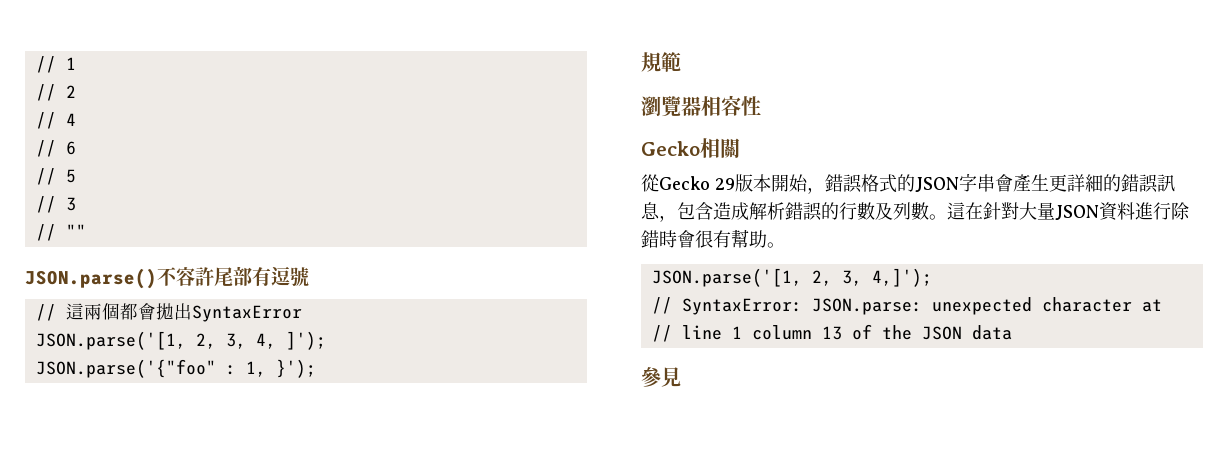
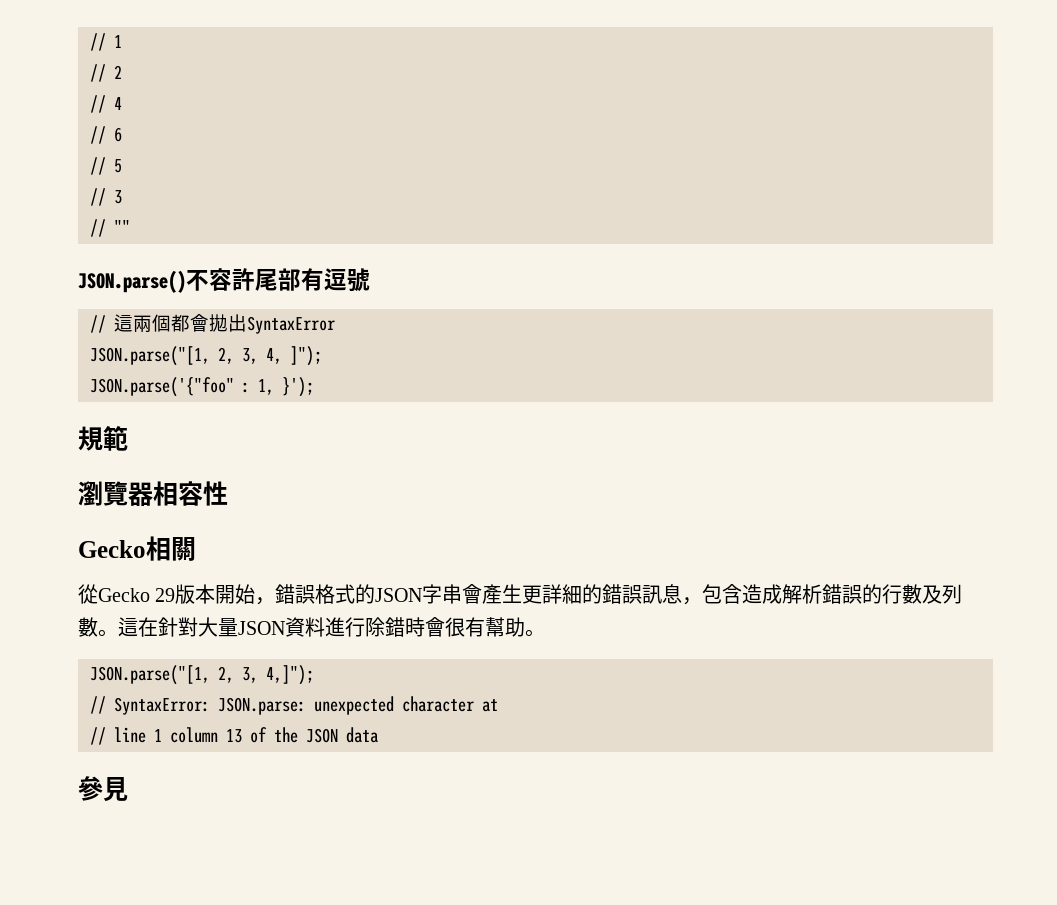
[35,331,186,350] JSON.parse('[1, -> [90,346,210,366] JSON.parse("[1,
[285,331,326,350] ]'); -> [290,346,322,366] ]");
[651,268,932,287] JSON.parse('[1, 2, 3, 4,]'); -> [90,665,314,685] JSON.parse("[1, 2, 3, 4,]");

